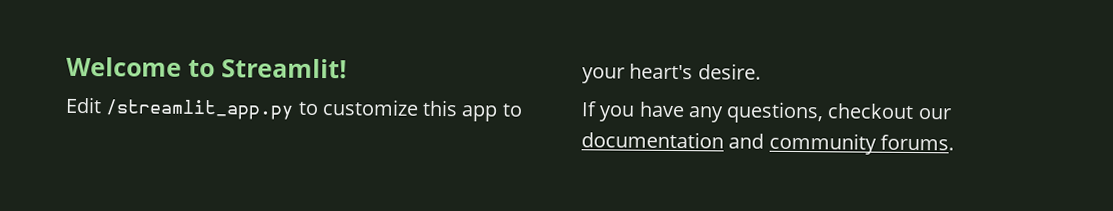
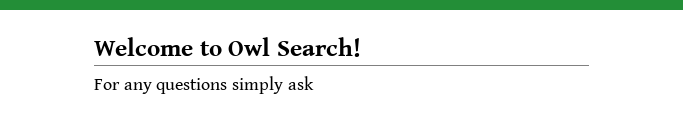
[221,58,347,79] [65,96,523,122] [582,63,761,84] [581,101,951,124] [581,131,954,155] Streamlit! // Edit /streamlit_app.py to customize this app to your heart's desire. // If you have any questions, checkout our documentation and community forums. -> [228,37,361,57] [94,76,314,94] Owl Search! // For any questions simply ask

